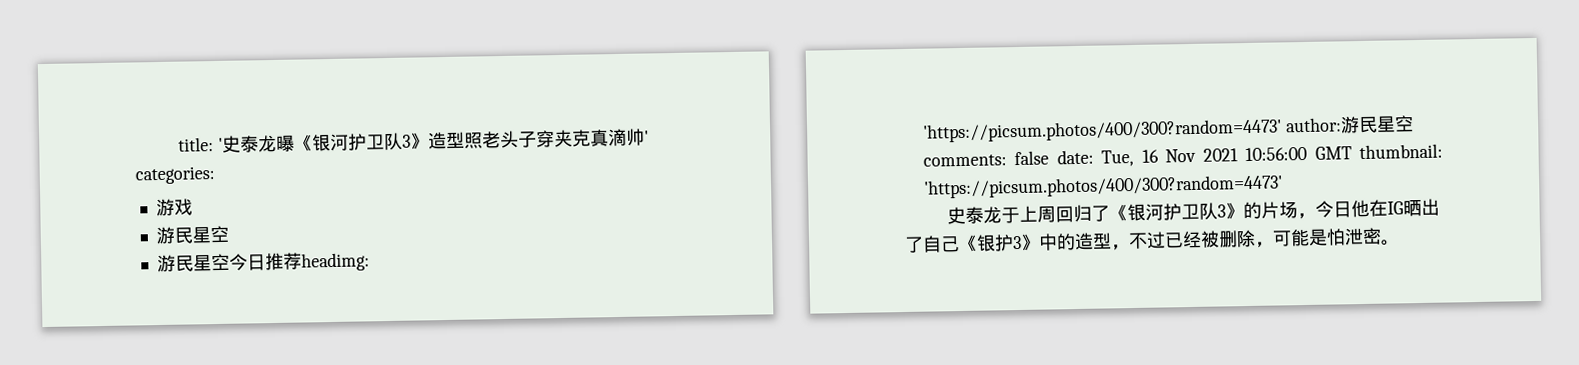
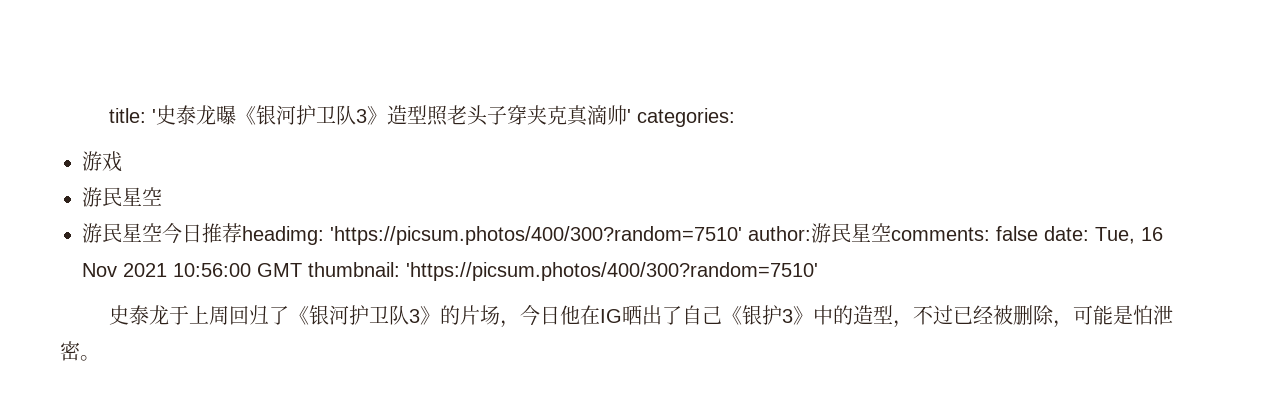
[922,118,1282,143] 'https://picsum.photos/400/300?random=4473' -> [330,226,742,245] 'https://picsum.photos/400/300?random=7510'
[922,174,1283,199] 'https://picsum.photos/400/300?random=4473' -> [406,262,818,281] 'https://picsum.photos/400/300?random=7510'

